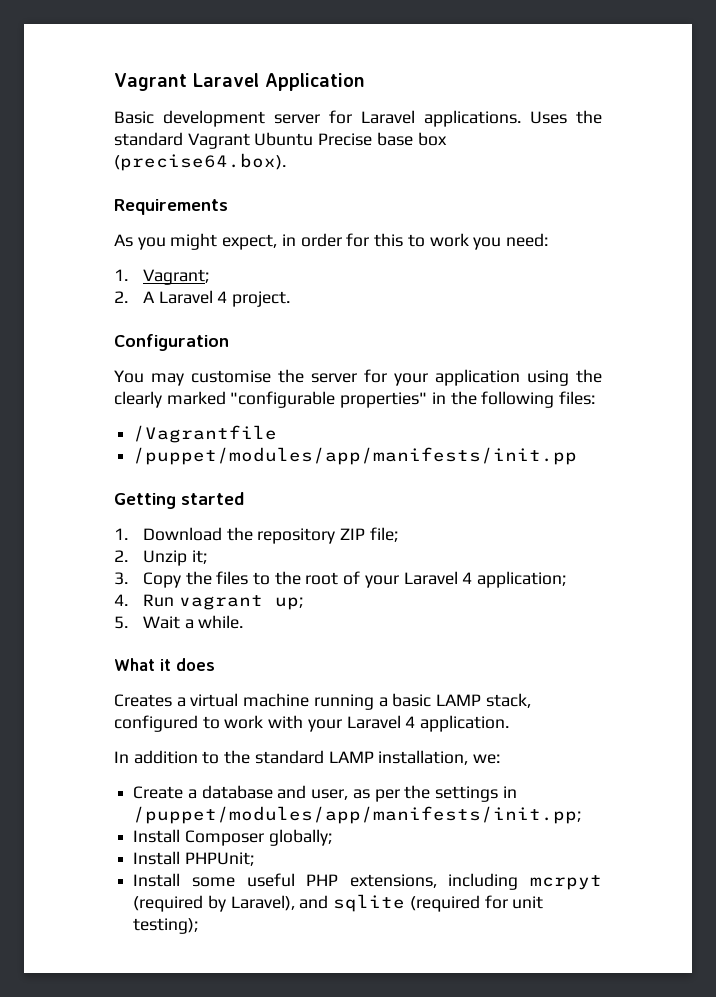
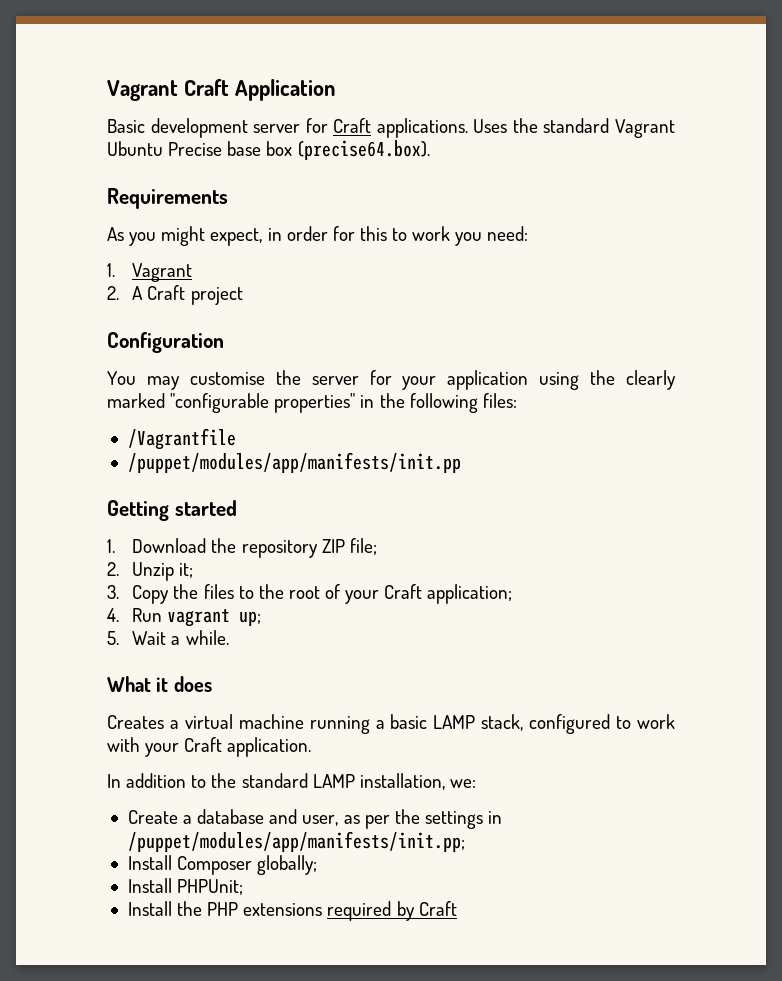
[114,73,259,91] Vagrant Laravel -> [107,79,229,101] Vagrant Craft
[361,110,415,124] Laravel -> [333,118,372,133] Craft
[142,269,209,285] Vagrant; -> [132,263,193,282] Vagrant
[158,290,291,307] Laravel 4 project. -> [147,285,243,305] Craft project
[403,571,473,585] Laravel 4 -> [384,584,423,599] Craft
[346,715,416,729] Laravel 4 -> [184,737,223,752] Craft
[191,873,602,890] [133,894,544,912] [133,918,199,934] some useful PHP extensions, including mcrpyt (required by Laravel), and sqlite (required for unit testing); -> [177,901,457,921] the PHP extensions required by Craft

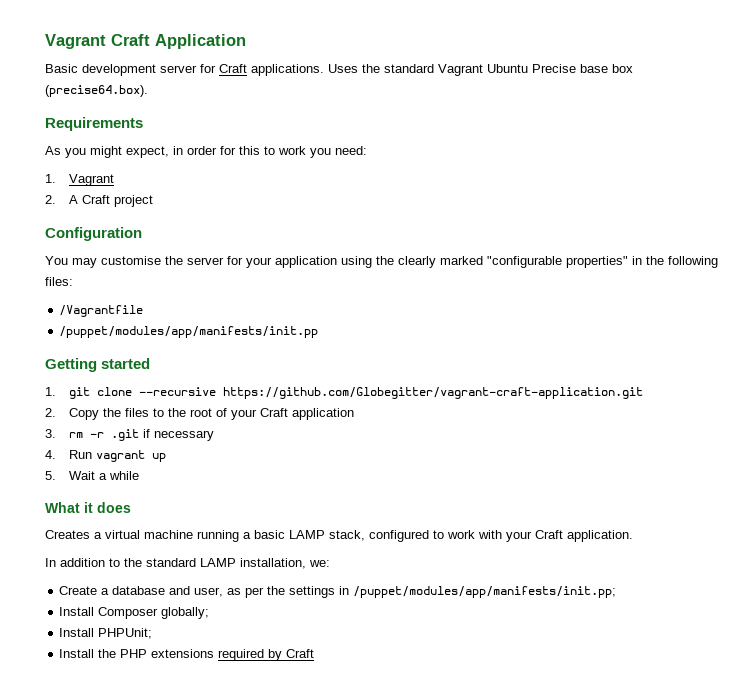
[132,538,377,558] [107,562,194,581] [107,585,119,599] Download the repository ZIP file; // 2. Unzip it; // 3. -> [69,387,644,399] [45,408,56,417] git clone --recursive https://github.com/Globegitter/vagrant-craft-application.git // 2.
[427,584,513,604] application; -> [292,408,355,420] [45,429,215,441] application // 3. rm -r .git if necessary
[239,611,262,626] up; -> [152,453,167,462] up
[185,630,229,645] while. -> [109,471,140,480] while

